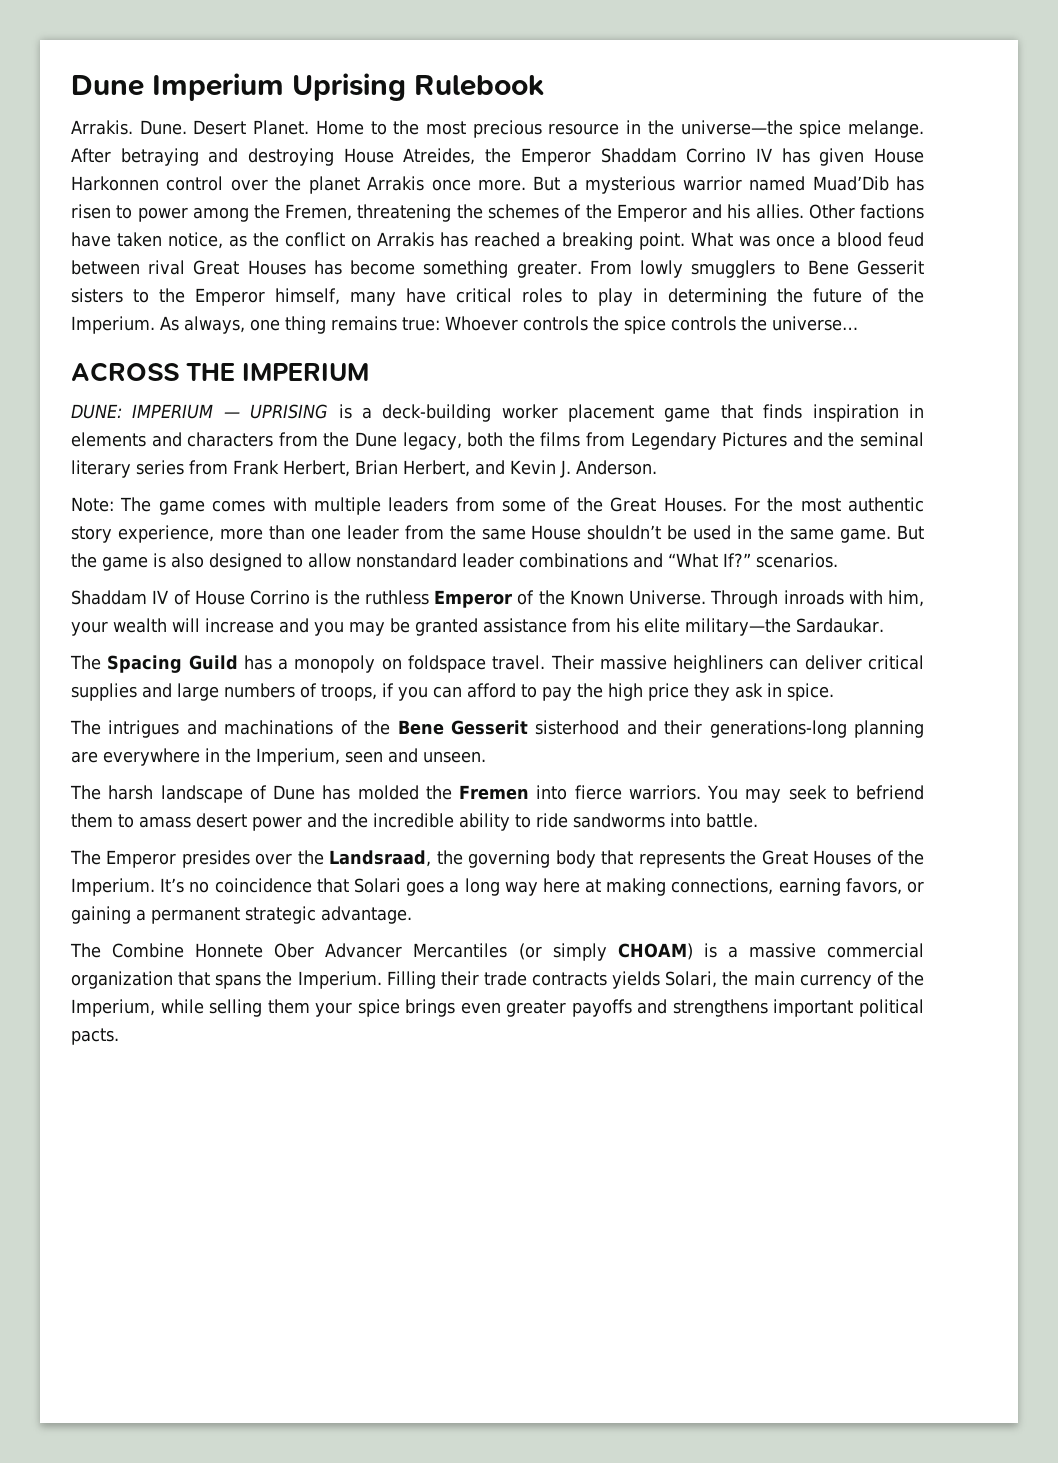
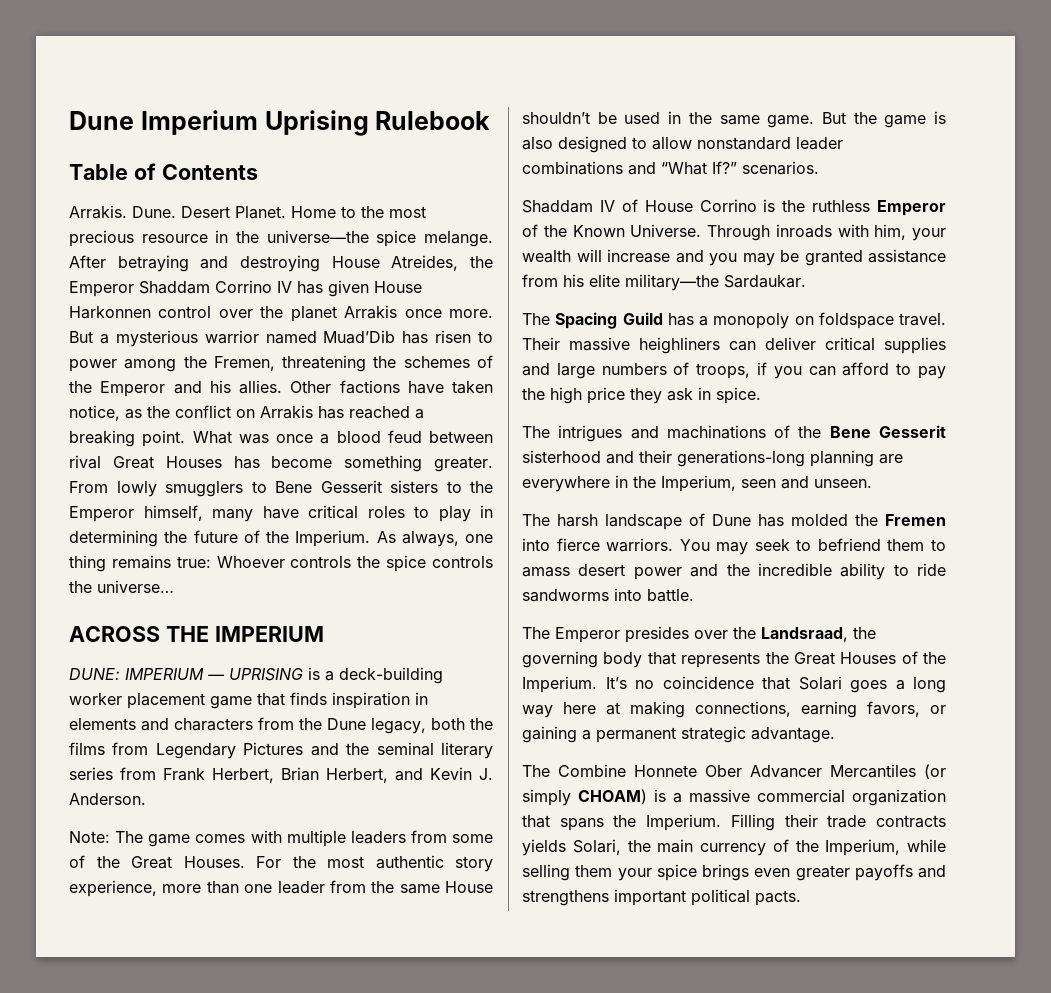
(545, 85) none -> [69,163,258,180] // Table of Contents

